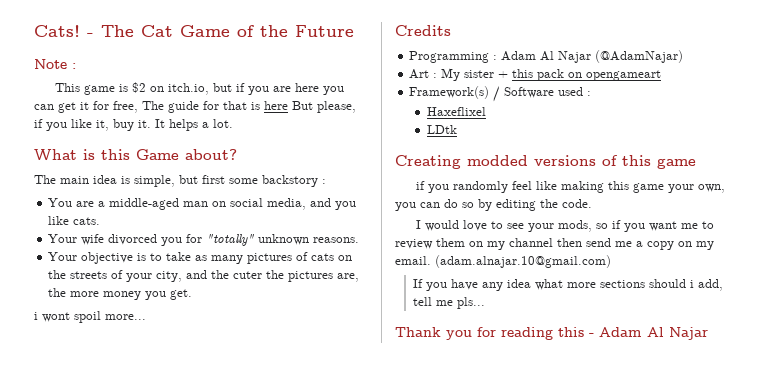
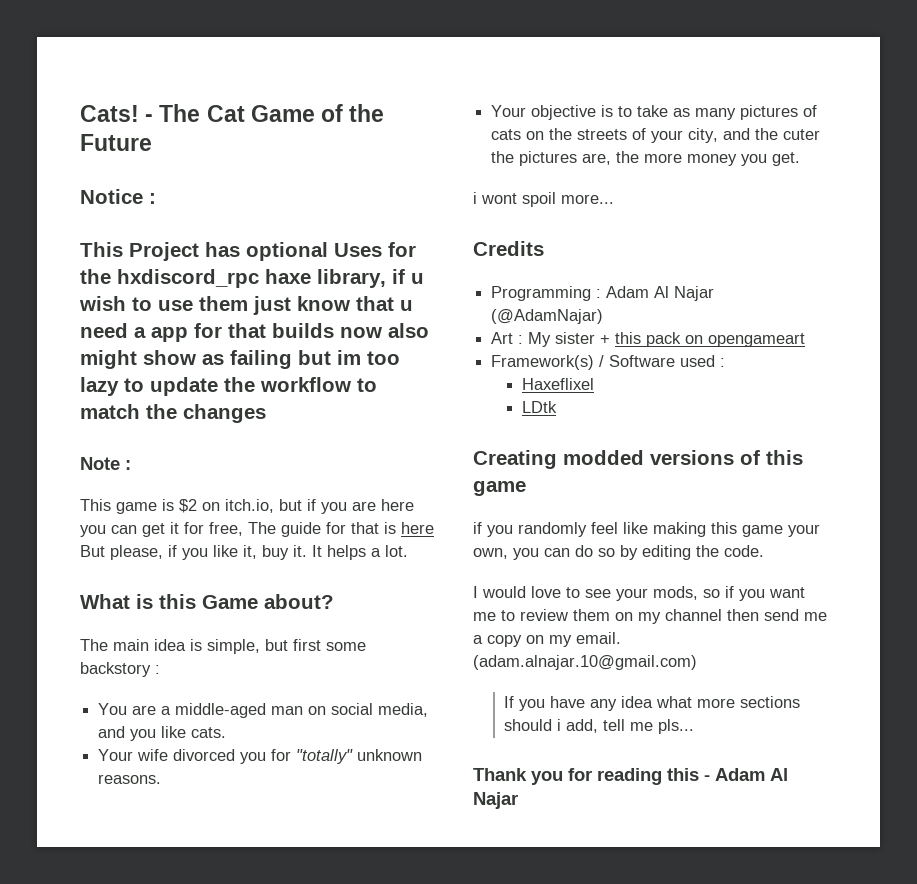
(354, 31) none -> [80,189,156,204] [80,242,416,261] [80,269,424,288] [79,296,413,315] [80,323,429,342] [80,350,400,369] [80,377,377,396] [80,404,266,423] // Notice : // This Project has optional Uses for the hxdiscord_rpc haxe library, if u wish to use them just know that u need a app for that builds now also might show as failing but im too lazy to update the workflow to match the changes

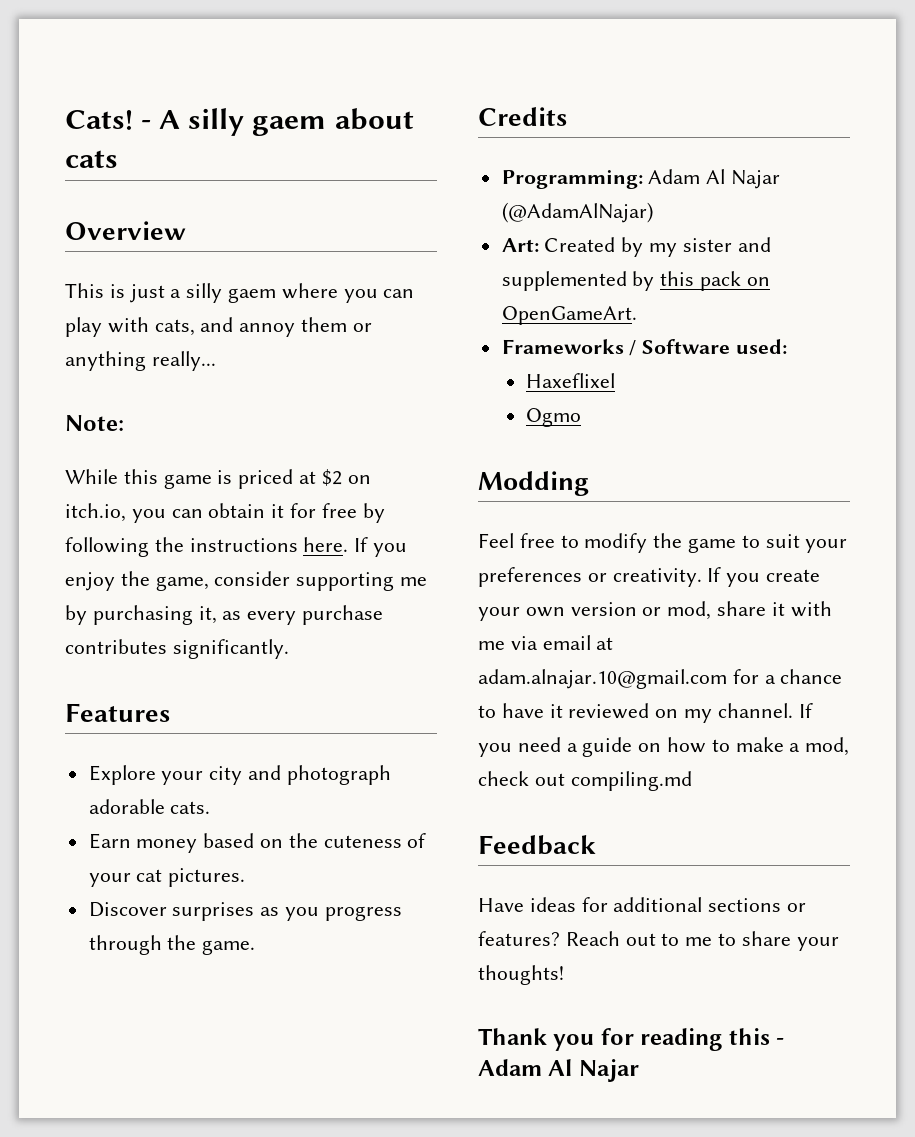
[159,104,385,122] [80,134,152,151] [80,189,156,204] [80,242,416,261] [80,269,424,288] [79,296,413,315] [80,323,429,342] [80,350,400,369] [80,377,377,396] [80,404,266,423] [80,457,131,470] [80,499,414,514] [80,523,165,537] The Cat Game of the Future // Notice : // This Project has optional Uses for the hxdiscord_rpc haxe library, if u wish to use them just know that u need a app for that builds now also might show as failing but im too lazy to update the workflow to match the changes // Note : // This game is $2 on itch.io, but if you are here you can get -> [159,108,414,136] [65,150,118,168] [65,221,186,240] [65,283,415,303] [65,317,372,337] [65,351,216,371] [65,415,124,431] [65,469,371,489] [65,503,266,523] A silly gaem about cats // Overview // This is just a silly gaem where you can play with cats, and annoy them or anything really... // Note: // While this game is priced at $2 on itch.io, you can obtain
[209,522,434,537] [80,545,408,560] [80,594,334,609] [80,639,366,654] [80,662,160,677] [98,703,429,718] [98,726,227,741] [98,749,423,764] [98,774,162,784] [491,105,818,120] [491,129,522,140] free, The guide for that is here But please, if you like it, buy it. It helps a lot. // What is this Game about? // The main idea is simple, but first some backstory : // You are a middle-aged man on social media, and you like cats. // Your wife divorced you for "totally" unknown reasons. // Your objective is to take as many pictures of cats -> [321,503,385,523] [65,537,408,557] [65,571,428,591] [65,605,384,625] [65,639,289,659] [65,703,170,722] [88,765,391,785] [88,799,211,814] [88,833,255,853] free by following the instructions here. If you enjoy the game, consider supporting me by purchasing it, as every purchase contributes significantly. // Features // Explore your city and photograph adorable cats. // Earn money based
[577,129,628,140] streets -> [323,835,402,848] cuteness
[688,128,821,143] [491,151,801,166] [473,192,614,207] city, and the cuter the pictures are, the more money you get. // i wont spoil more... -> [136,868,246,887] [88,902,402,921] [88,935,256,955] cat pictures. // Discover surprises as you progress through the game.
[491,286,715,301] [491,309,604,324] [491,332,806,347] [491,355,726,370] [522,378,595,390] [522,401,558,413] [473,450,803,469] [473,481,526,496] [473,522,820,537] [473,545,764,560] [473,586,805,601] [473,609,827,624] [473,632,621,647] [473,655,697,670] [504,696,801,711] [504,719,695,734] Programming : Adam Al Najar (@AdamNajar) // Art : My sister + this pack on opengameart // Framework(s) / Software used : // Haxeflixel // LDtk // Creating modded versions of this game // if you randomly feel like making this game your own, you can do so by editing the code. // I would love to see your mods, so if you want me to review them on my channel then send me a copy on my email. (adam.alnajar.10@gmail.com) // If you have any idea what more sections should i add, tell me pls... -> [501,169,781,189] [501,202,653,223] [501,237,771,257] [501,271,770,291] [501,306,637,325] [501,339,788,356] [525,373,615,388] [525,408,581,427] [478,471,589,496] [478,533,848,553] [478,567,821,587] [478,601,832,621] [478,635,614,650] [478,669,843,689] [478,703,813,723] [478,737,850,757] [478,771,692,791] [478,835,596,855] [478,897,807,912] [478,931,839,951] [478,965,564,985] Programming: Adam Al Najar (@AdamAlNajar) // Art: Created by my sister and supplemented by this pack on OpenGameArt. // Frameworks / Software used: // Haxeflixel // Ogmo // Modding // Feel free to modify the game to suit your preferences or creativity. If you create your own version or mod, share it with me via email at adam.alnajar.10@gmail.com for a chance to have it reviewed on my channel. If you need a guide on how to make a mod, check out compiling.md // Feedback // Have ideas for additional sections or features? Reach out to me to share your thoughts!

